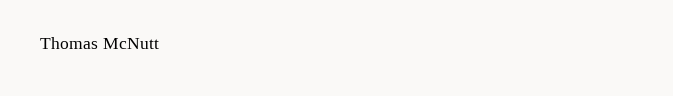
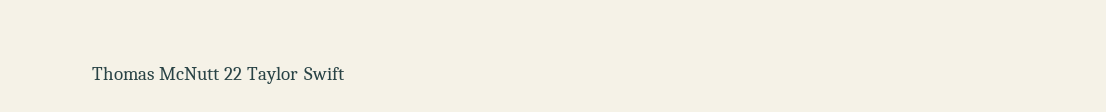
(159, 43) none -> [224,66,345,84] 22 Taylor Swift

